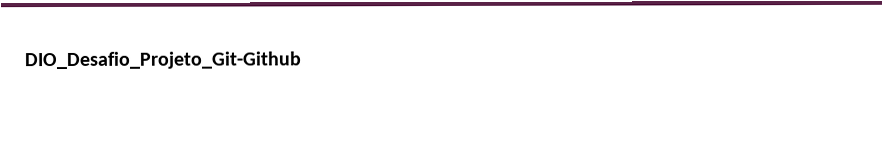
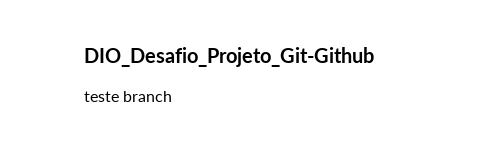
(301, 60) none -> [84,91,173,102] // teste branch

